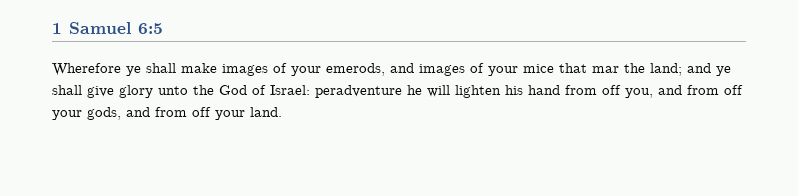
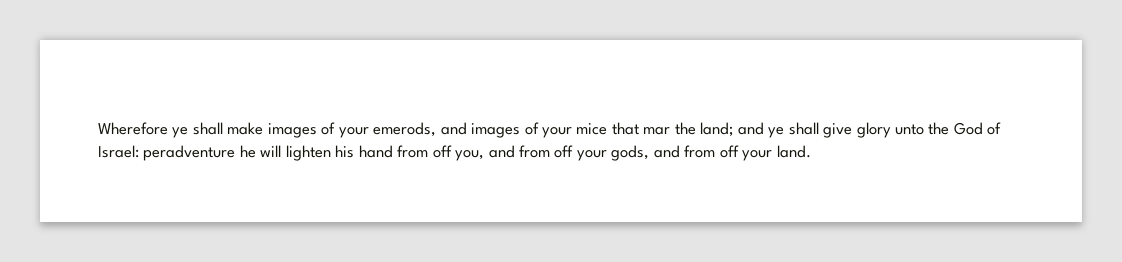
[52,22,163,34] 1 Samuel 6:5 // -> (98, 128) none

